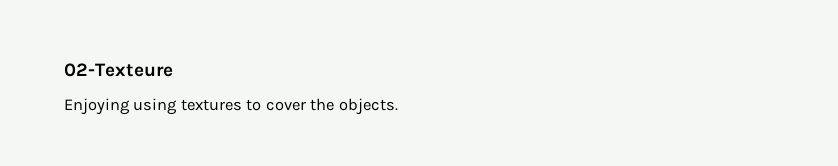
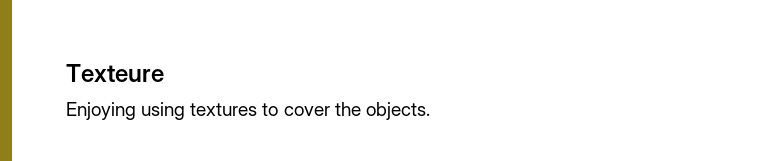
[64,63,173,77] 02-Texteure -> [66,64,164,82] Texteure

